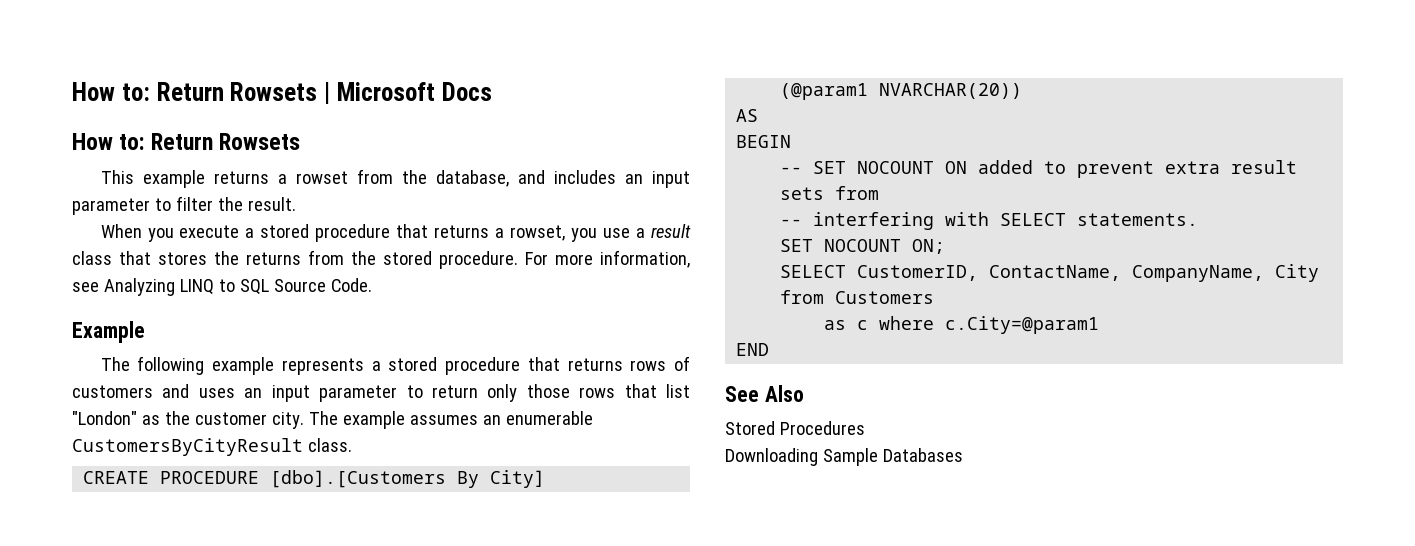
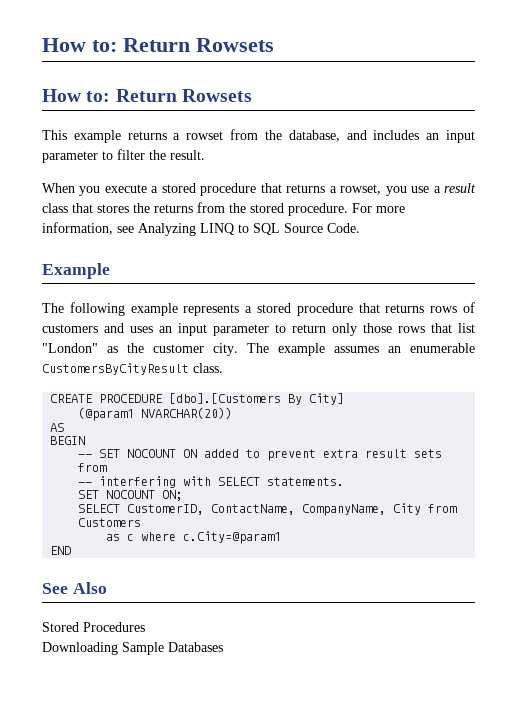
[72,82,492,104] How to: Return Rowsets | Microsoft Docs -> [42,38,274,52] How to: Return Rowsets

